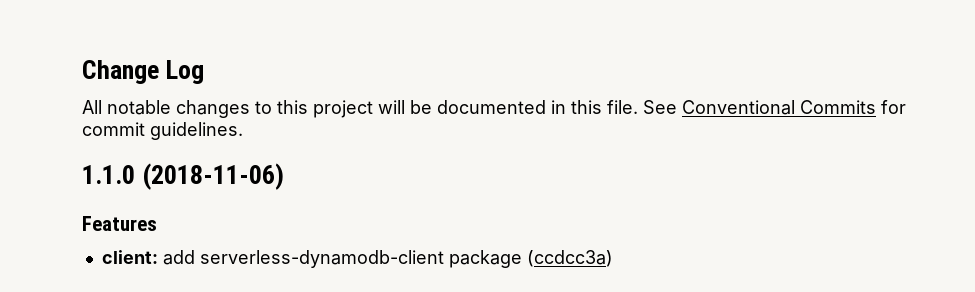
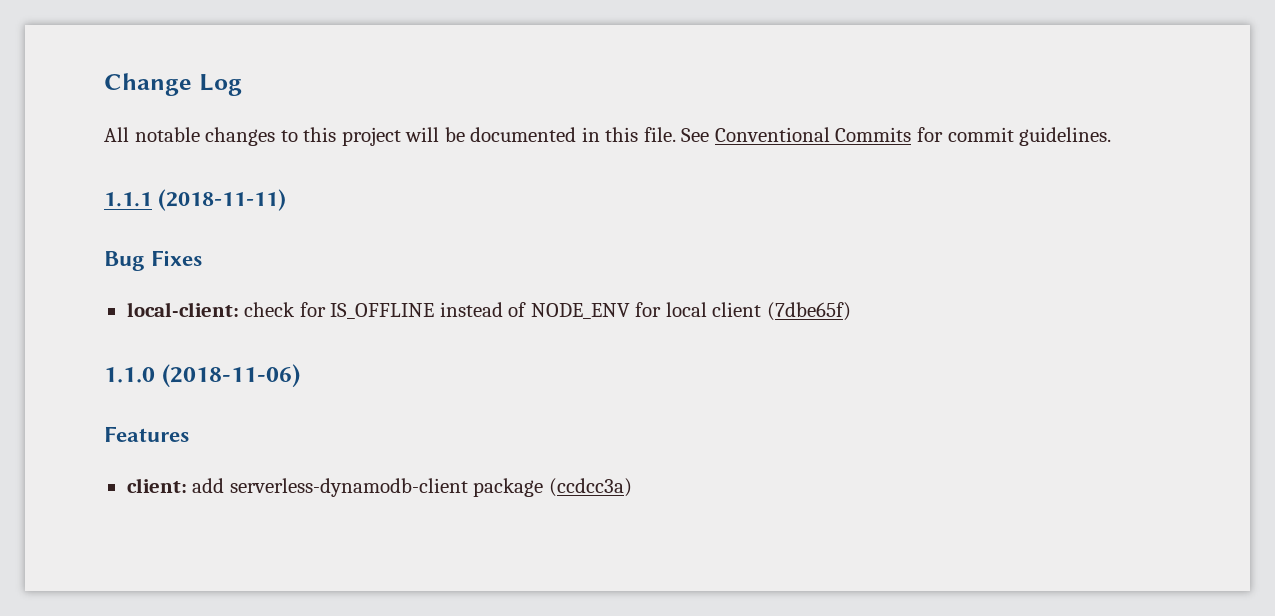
(243, 131) none -> [104,189,287,211] [104,250,203,271] [126,302,851,321] // 1.1.1 (2018-11-11) // Bug Fixes // local-client: check for IS_OFFLINE instead of NODE_ENV for local client (7dbe65f)

